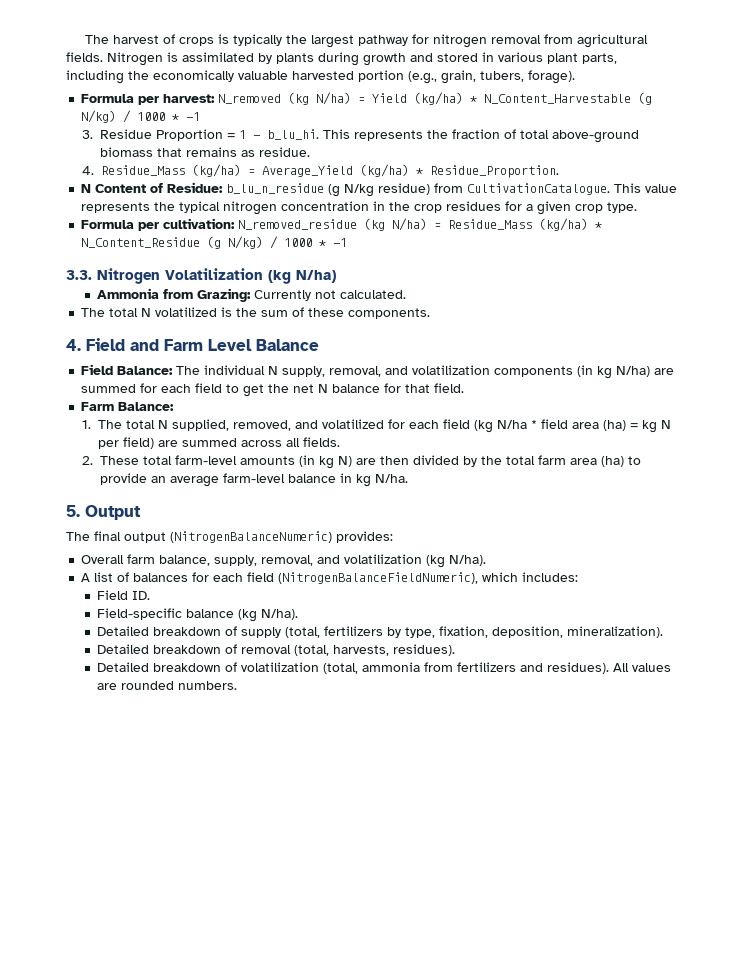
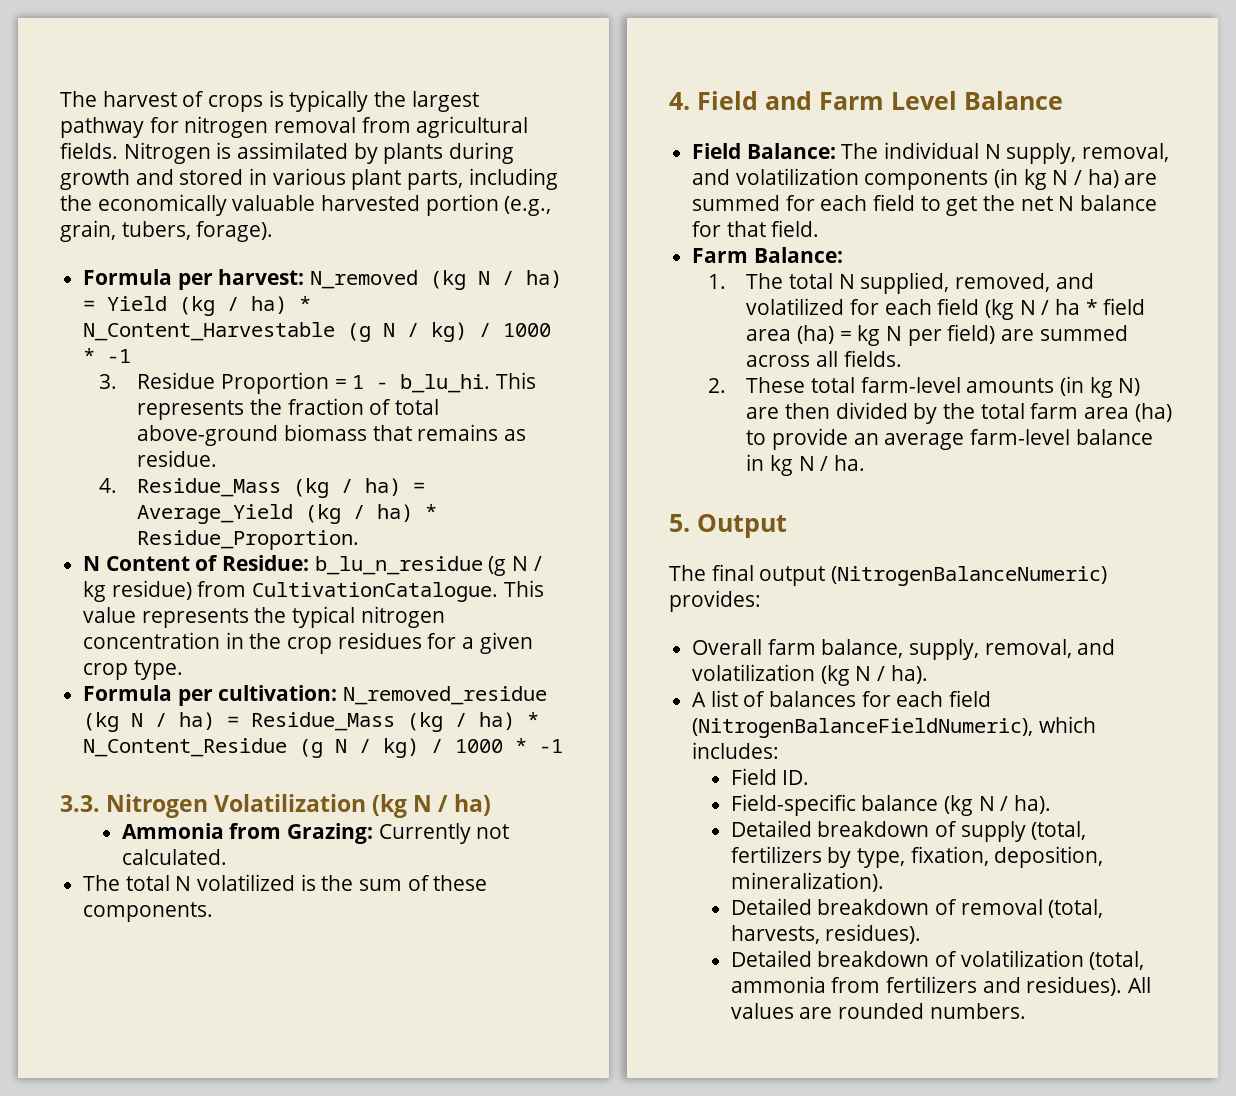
[316,92,653,105] [81,110,117,123] N/ha) = Yield (kg/ha) * N_Content_Harvestable (g N/kg) -> [478,270,563,288] [83,296,312,316] [83,322,468,342] N / ha) = Yield (kg / ha) * N_Content_Harvestable (g N / kg)
[192,164,410,177] (kg/ha) = Average_Yield (kg/ha) -> [293,478,426,498] [137,504,414,524] (kg / ha) = Average_Yield (kg / ha)
[344,184,375,197] N/kg -> [512,556,542,571] [83,581,107,602] N / kg
[392,218,603,231] [81,236,264,249] N/ha) = Residue_Mass (kg/ha) * N_Content_Residue (g N/kg) -> [131,712,540,732] [83,738,420,758] N / ha) = Residue_Mass (kg / ha) * N_Content_Residue (g N / kg)
[296,270,336,283] N/ha) -> [413,794,492,816] N / ha)
[616,366,651,377] N/ha) -> [1052,169,1119,188] N / ha)
[497,420,528,429] N/ha -> [1019,299,1080,315] N / ha
[375,474,409,483] N/ha. -> [798,455,865,471] N / ha.
[449,555,487,566] N/ha). -> [855,665,928,684] N / ha).
[261,609,299,620] N/ha). -> [978,795,1052,814] N / ha).

